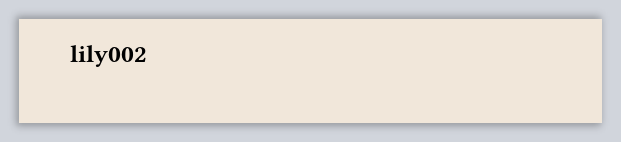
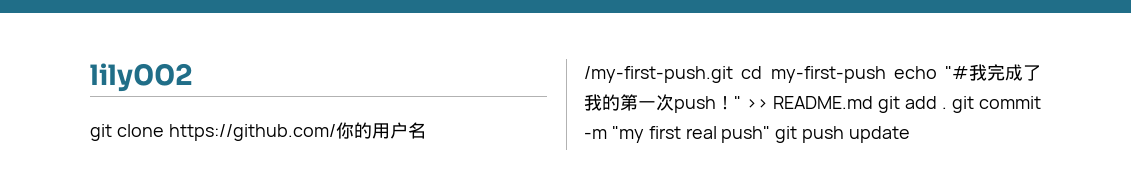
(147, 56) none -> [90,122,426,141] [584,64,1041,83] [584,94,1041,113] [584,126,911,143] // git clone https://github.com/你的用户名/my-first-push.git cd my-first-push echo "#我完成了我的第一次push！" >> README.md git add . git commit -m "my first real push" git push update

